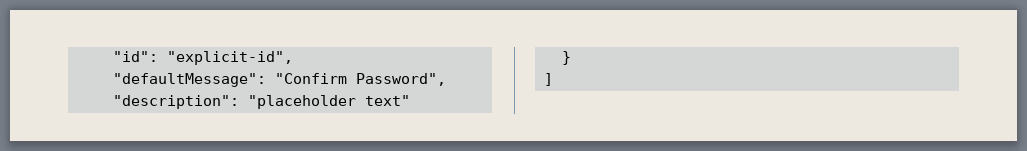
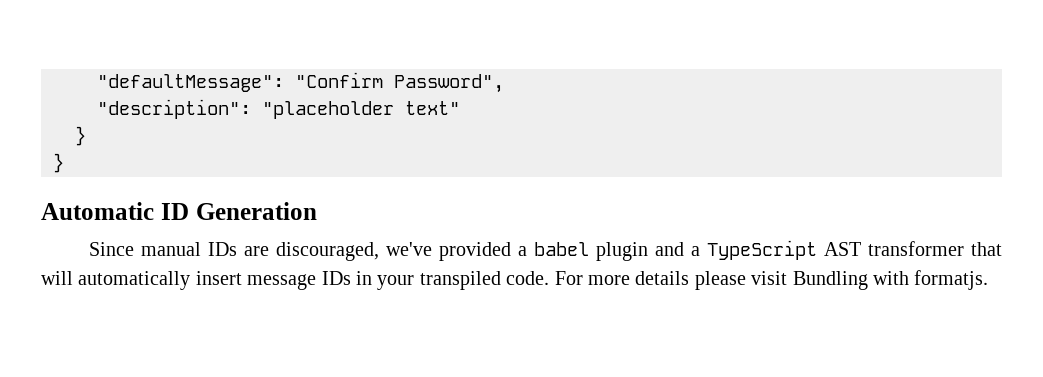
[113,51,294,65] "id": "explicit-id", // -> (97, 83) none
[544,73,554,86] ] -> [53,153,64,173] [41,202,317,220] [89,240,1002,261] [41,270,989,290] } // Automatic ID Generation // Since manual IDs are discouraged, we've provided a babel plugin and a TypeScript AST transformer that will automatically insert message IDs in your transpiled code. For more details please visit Bundling with formatjs.

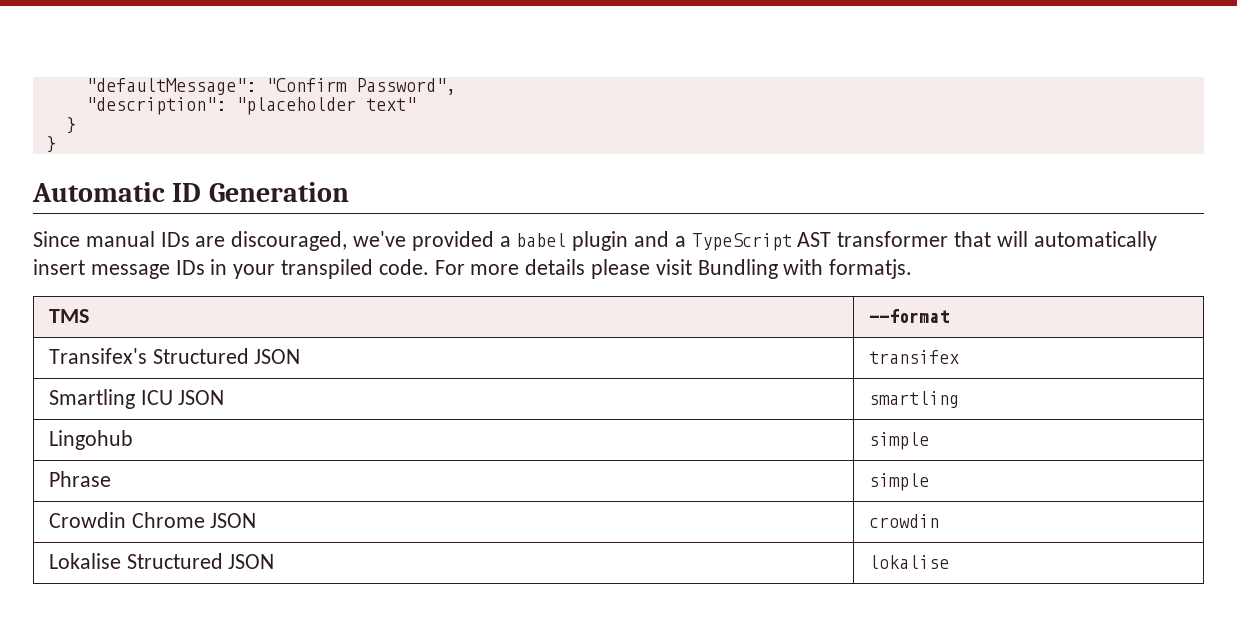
(989, 280) none -> [48,309,89,323] [868,309,949,323] [48,348,301,364] [868,350,959,364] [48,389,225,409] [868,391,959,408] [48,430,133,450] [868,432,929,450] [48,471,111,487] [868,473,929,491] [48,512,257,528] [868,514,939,528] [48,553,275,569] [868,555,949,569] // TMS | --format // Transifex's Structured JSON | transifex // Smartling ICU JSON | smartling // Lingohub | simple // Phrase | simple // Crowdin Chrome JSON | crowdin // Lokalise Structured JSON | lokalise

